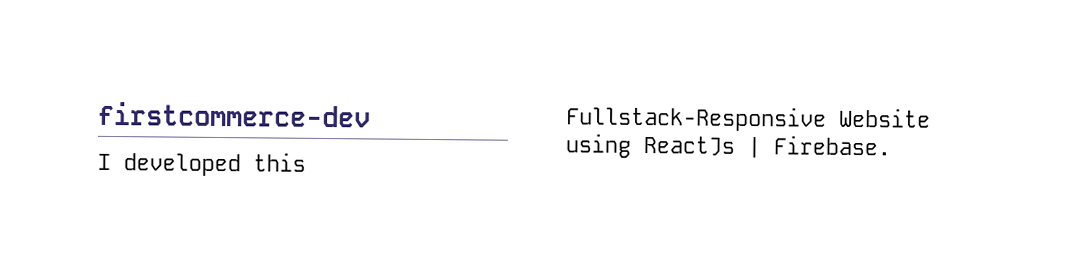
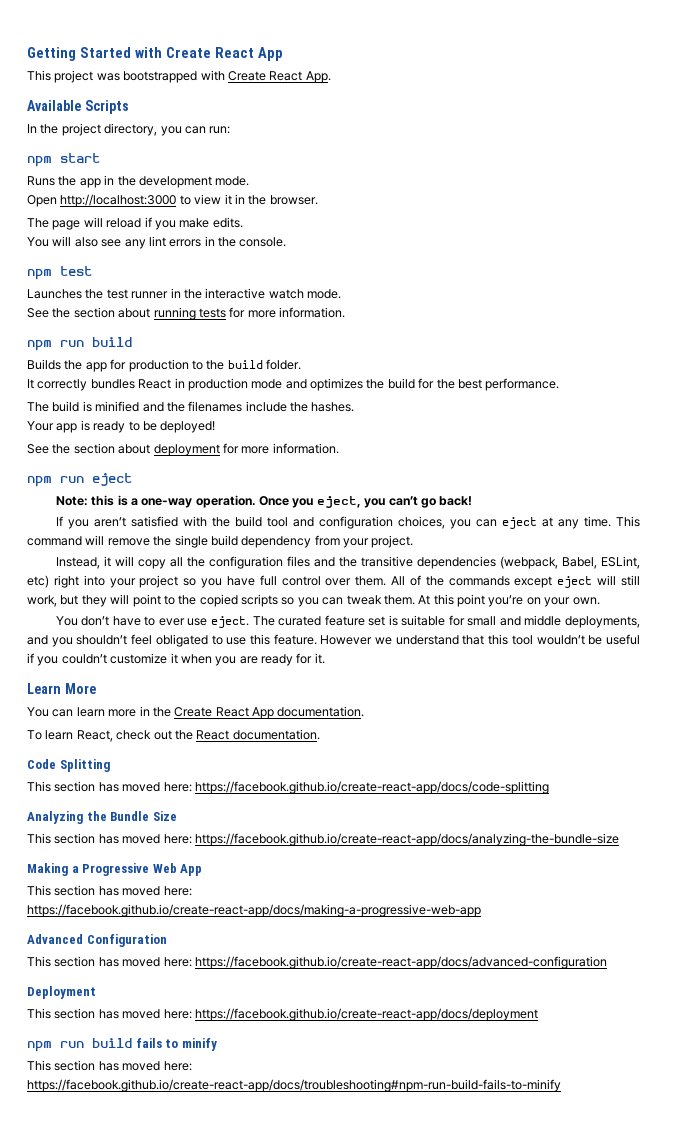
[98,101,371,128] [97,152,306,177] [565,105,931,132] [565,133,891,159] firstcommerce-dev // I developed this Fullstack-Responsive Website using ReactJs | Firebase. -> [27,47,283,61] [27,70,331,83] [27,100,129,114] [27,123,231,136] [27,153,100,167] [27,175,250,188] [27,194,318,207] [27,217,243,230] [27,236,287,249] [27,266,92,280] [27,288,341,299] [27,307,345,320] [27,337,132,351] [27,359,301,372] [27,378,560,391] [27,401,355,412] [27,420,216,433] [27,443,339,456] [27,473,132,487] [55,495,473,508] [55,516,640,529] [27,535,414,548] [55,556,640,569] [27,575,641,588] [27,594,600,607] [55,615,640,628] [27,634,640,647] [27,653,325,666] [27,683,96,694] [27,706,365,719] [27,729,320,742] [27,759,110,772] [27,781,549,794] [27,811,177,824] [27,833,619,846] [27,863,203,876] [27,885,192,896] [27,904,481,917] [27,934,167,947] [27,956,607,969] [27,986,96,999] [27,1008,538,1021] [27,1038,217,1052] [27,1060,192,1071] [27,1079,561,1092] Getting Started with Create React App // This project was bootstrapped with Create React App. // Available Scripts // In the project directory, you can run: // npm start // Runs the app in the development mode. // Open http://localhost:3000 to view it in the browser. // The page will reload if you make edits. // You will also see any lint errors in the console. // npm test // Launches the test runner in the interactive watch mode. // See the section about running tests for more information. // npm run build // Builds the app for production to the build folder. // It correctly bundles React in production mode and optimizes the build for the best performance. // The build is minified and the filenames include the hashes. // Your app is ready to be deployed! // See the section about deployment for more information. // npm run eject // Note: this is a one-way operation. Once you eject, you can’t go back! // If you aren’t satisfied with the build tool and configuration choices, you can eject at any time. This command will remove the single build dependency from your project. // Instead, it will copy all the configuration files and the transitive dependencies (webpack, Babel, ESLint, etc) right into your project so you have full control over them. All of the commands except eject will still work, but they will point to the copied scripts so you can tweak them. At this point you’re on your own. // You don’t have to ever use eject. The curated feature set is suitable for small and middle deployments, and you shouldn’t feel obligated to use this feature. However we understand that this tool wouldn’t be useful if you couldn’t customize it when you are ready for it. // Learn More // You can learn more in the Create React App documentation. // To learn React, check out the React documentation. // Code Splitting // This section has moved here: https://facebook.github.io/create-react-app/docs/code-splitting // Analyzing the Bundle Size // This section has moved here: https://facebook.github.io/create-react-app/docs/analyzing-the-bundle-size // Making a Progressive Web App // This section has moved here: https://facebook.github.io/create-react-app/docs/making-a-progressive-web-app // Advanced Configuration // This section has moved here: https://facebook.github.io/create-react-app/docs/advanced-configuration // Deployment // This section has moved here: https://facebook.github.io/create-react-app/docs/deployment // npm run build fails to minify // This section has moved here: https://facebook.github.io/create-react-app/docs/troubleshooting#npm-run-build-fails-to-minify

